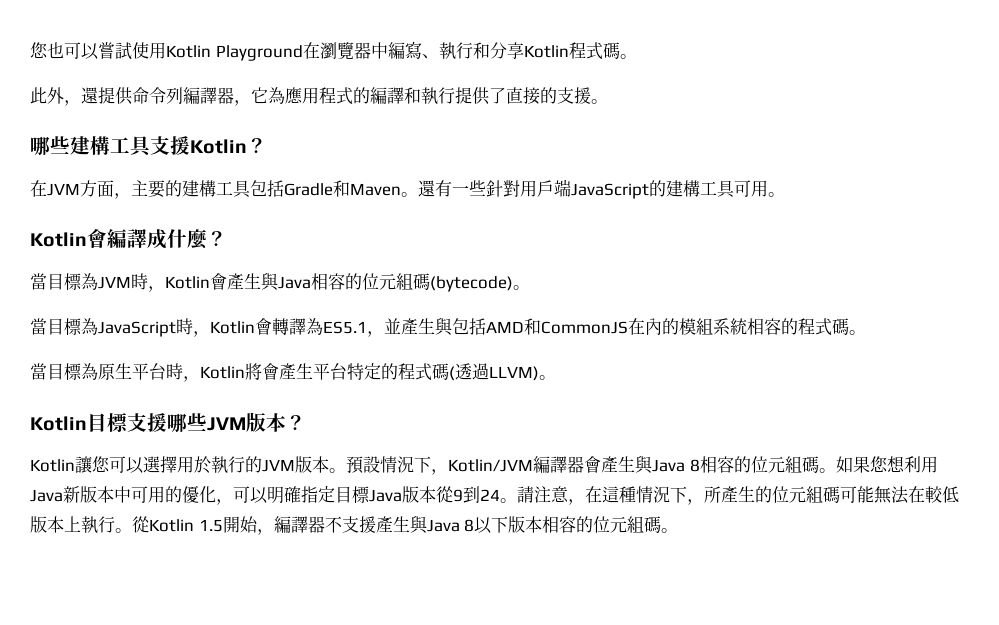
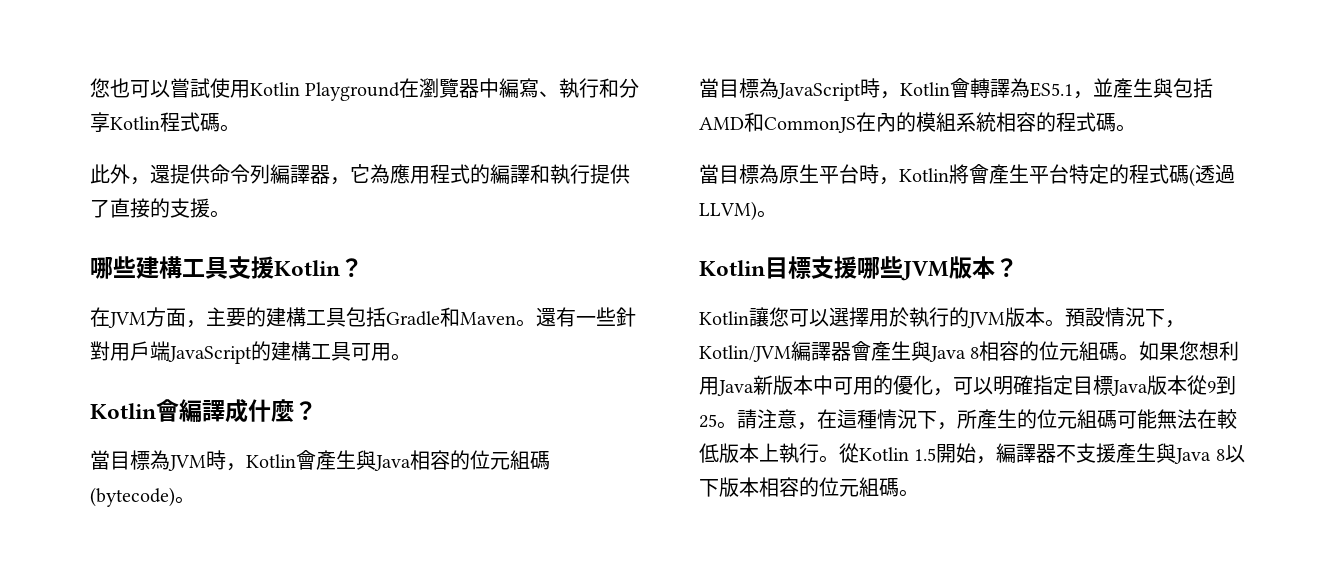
[480,489,500,501] 24 -> [699,414,717,428] 25

